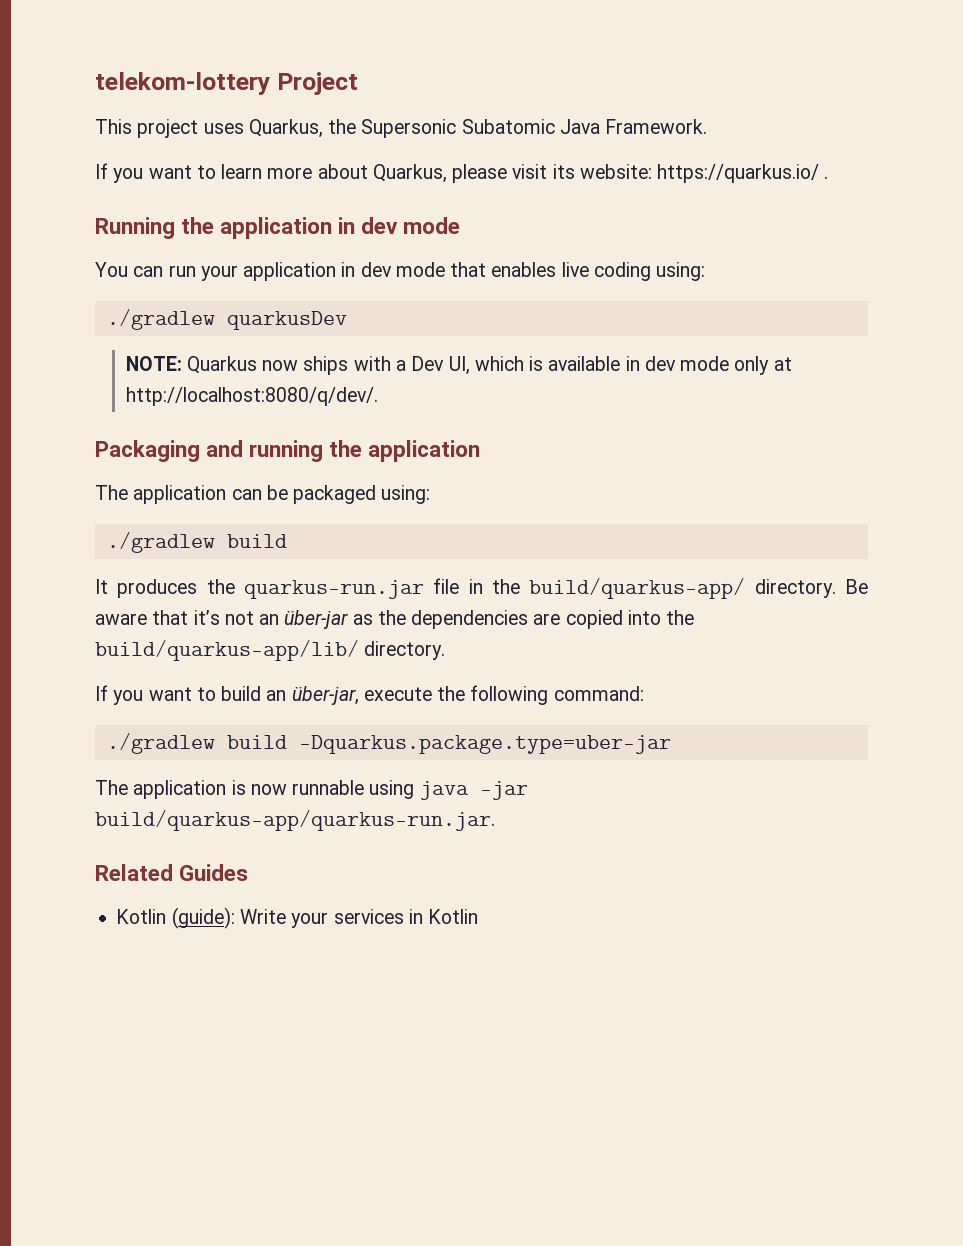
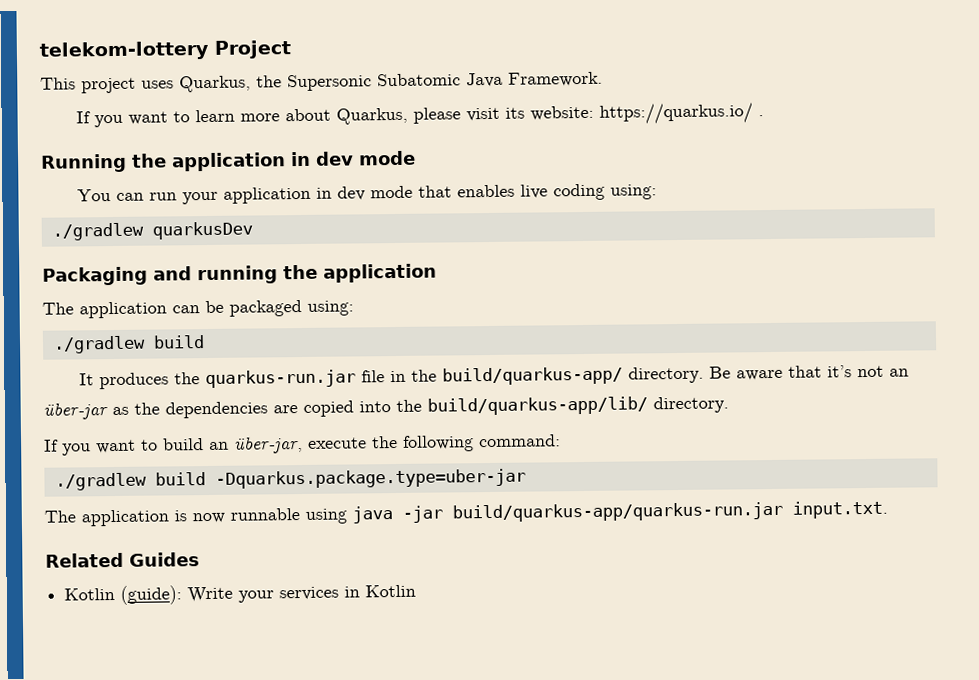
[125,356,792,375] [125,387,378,406] // NOTE: Quarkus now ships with a Dev UI, which is available in dev mode only at http://localhost:8080/q/dev/. -> (253, 230) none
[95,810,495,831] build/quarkus-app/quarkus-run.jar. -> [452,500,888,523] build/quarkus-app/quarkus-run.jar input.txt.

